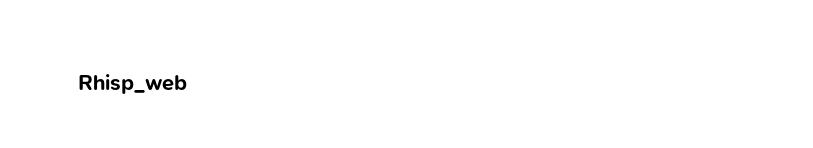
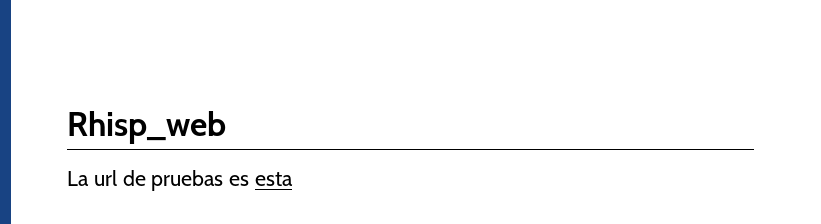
(187, 84) none -> [67,170,294,191] // La url de pruebas es esta

